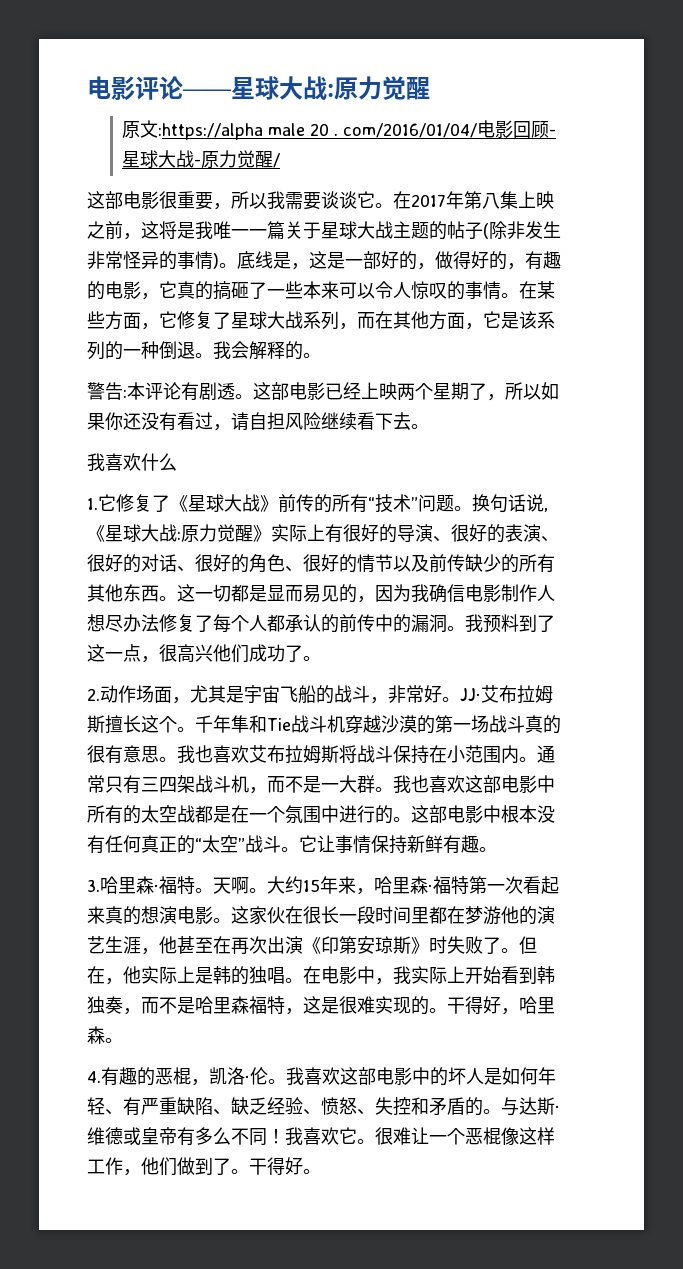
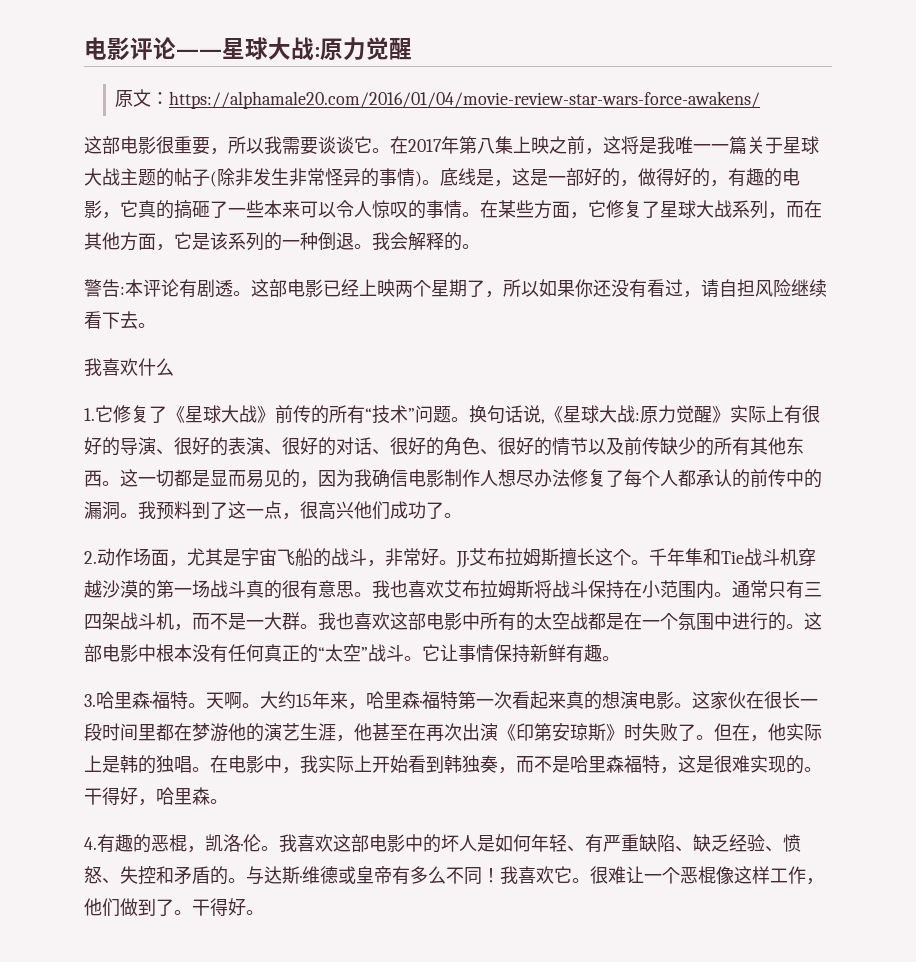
[158,120,557,140] [122,150,281,168] :https://alpha male 20 . com/2016/01/04/电影回顾-星球大战-原力觉醒/ -> [151,91,761,109] ：https://alphamale20.com/2016/01/04/movie-review-star-wars-force-awakens/

